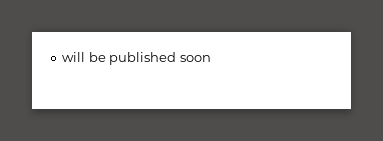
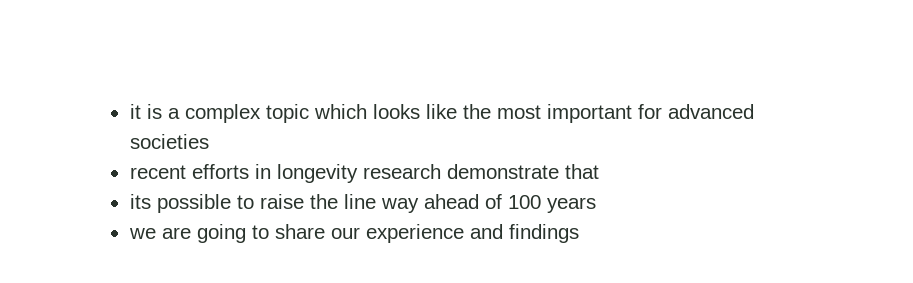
[62,52,211,65] will be published soon -> [129,104,754,123] [129,134,209,149] [129,164,599,183] [129,194,596,213] [128,224,579,243] it is a complex topic which looks like the most important for advanced societies // recent efforts in longevity research demonstrate that // its possible to raise the line way ahead of 100 years // we are going to share our experience and findings

